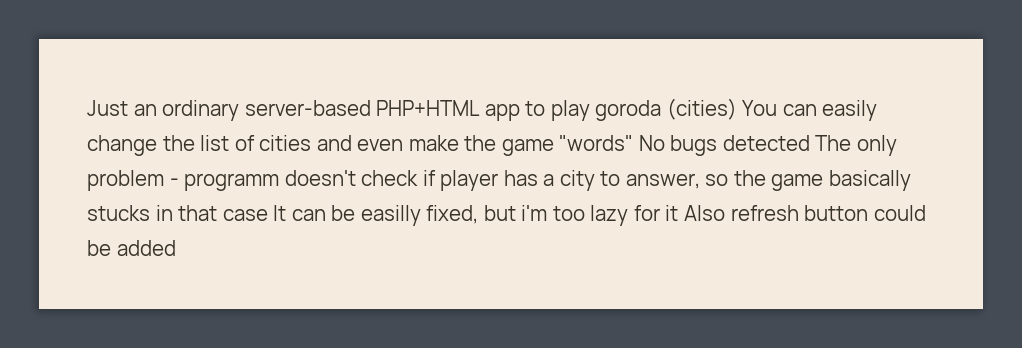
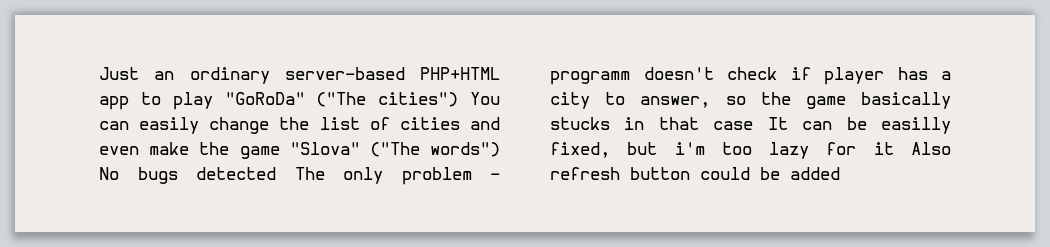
[595,98,737,121] goroda (cities) -> [224,92,459,107] "GoRoDa" ("The cities")
[559,135,634,151] "words" -> [289,142,500,157] "Slova" ("The words")

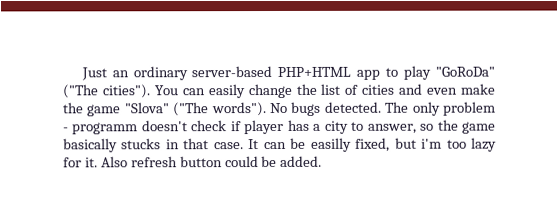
[378,92,459,107] cities") -> [101,84,150,99] cities").
[430,142,500,157] words") -> [211,102,267,117] words").
[196,167,276,180] detected -> [324,101,382,113] detected.
[713,121,754,130] case -> [213,142,244,150] case.
[873,142,894,155] it -> [84,157,98,168] it.
[790,167,840,180] added -> [280,155,323,167] added.

